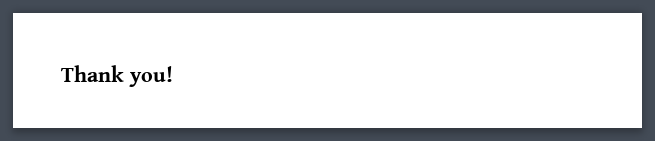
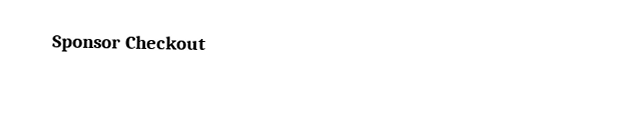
[61,65,173,87] Thank you! -> [52,35,207,53] Sponsor Checkout

